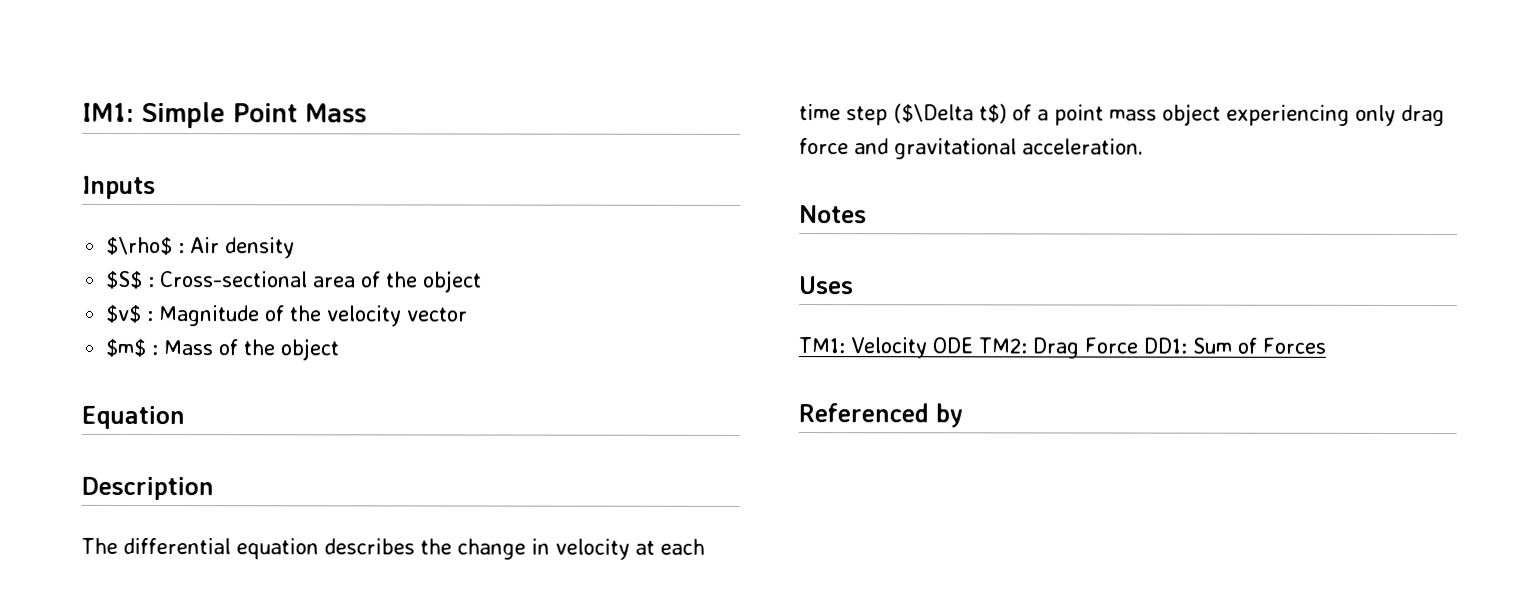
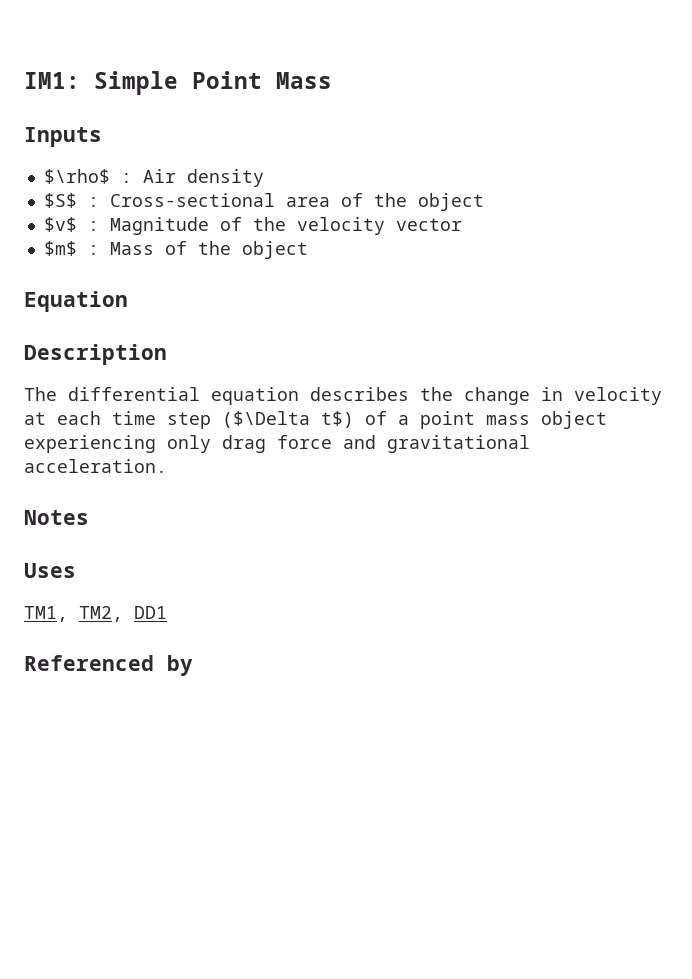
[798,337,1326,359] TM1: Velocity ODE TM2: Drag Force DD1: Sum of Forces -> [24,606,167,622] TM1, TM2, DD1

